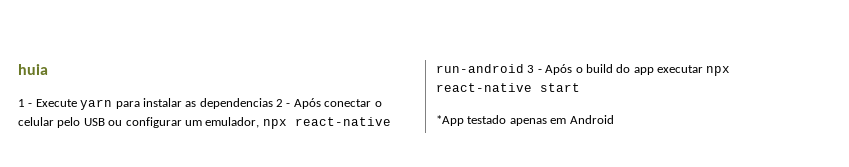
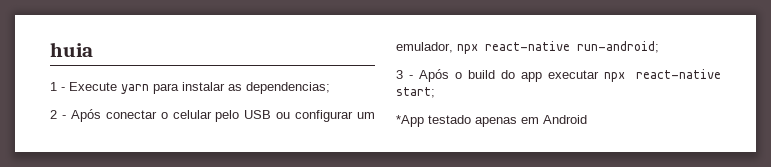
[199,98,273,109] dependencias -> [246,82,330,94] dependencias; //
[436,64,524,73] run-android -> [577,41,659,53] run-android; //
[540,83,580,92] start -> [396,87,435,98] start;

